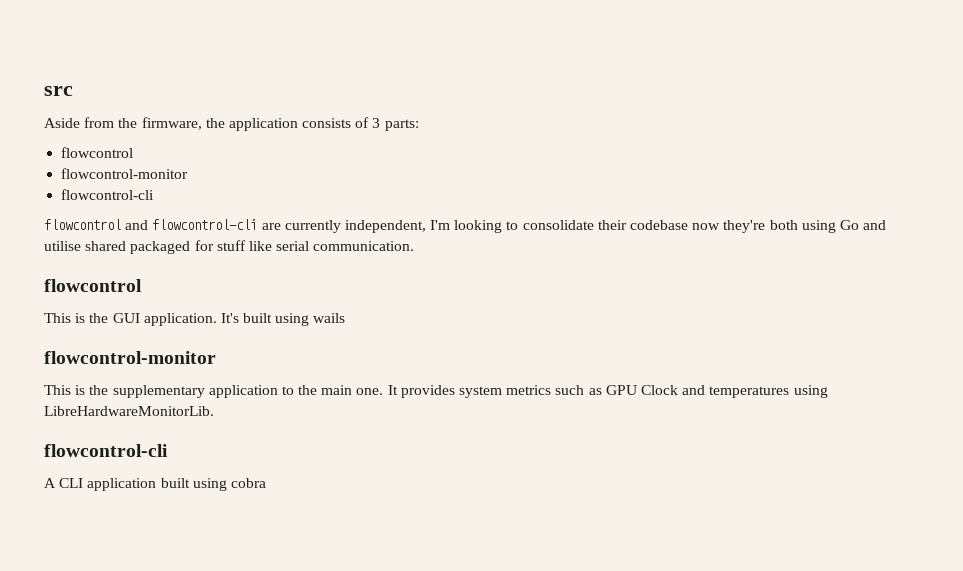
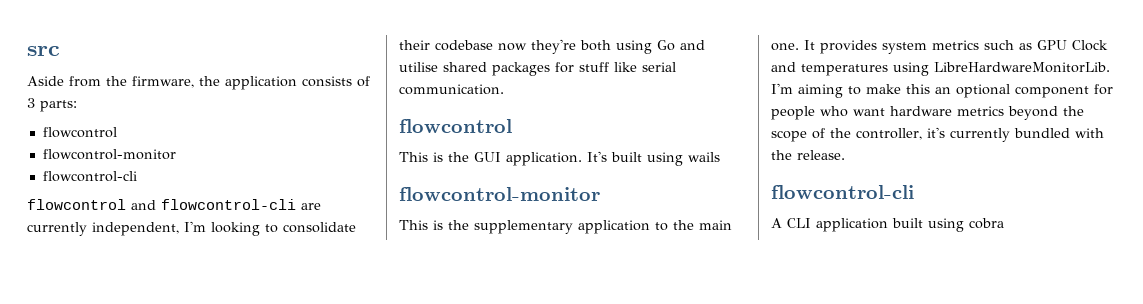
[130,241,191,254] packaged -> [492,62,550,76] packages
(214, 411) none -> [771,83,1113,98] [771,106,1084,120] [771,127,1104,142] [771,150,845,160] I'm aiming to make this an optional component for people who want hardware metrics beyond the scope of the controller, it's currently bundled with the release.

